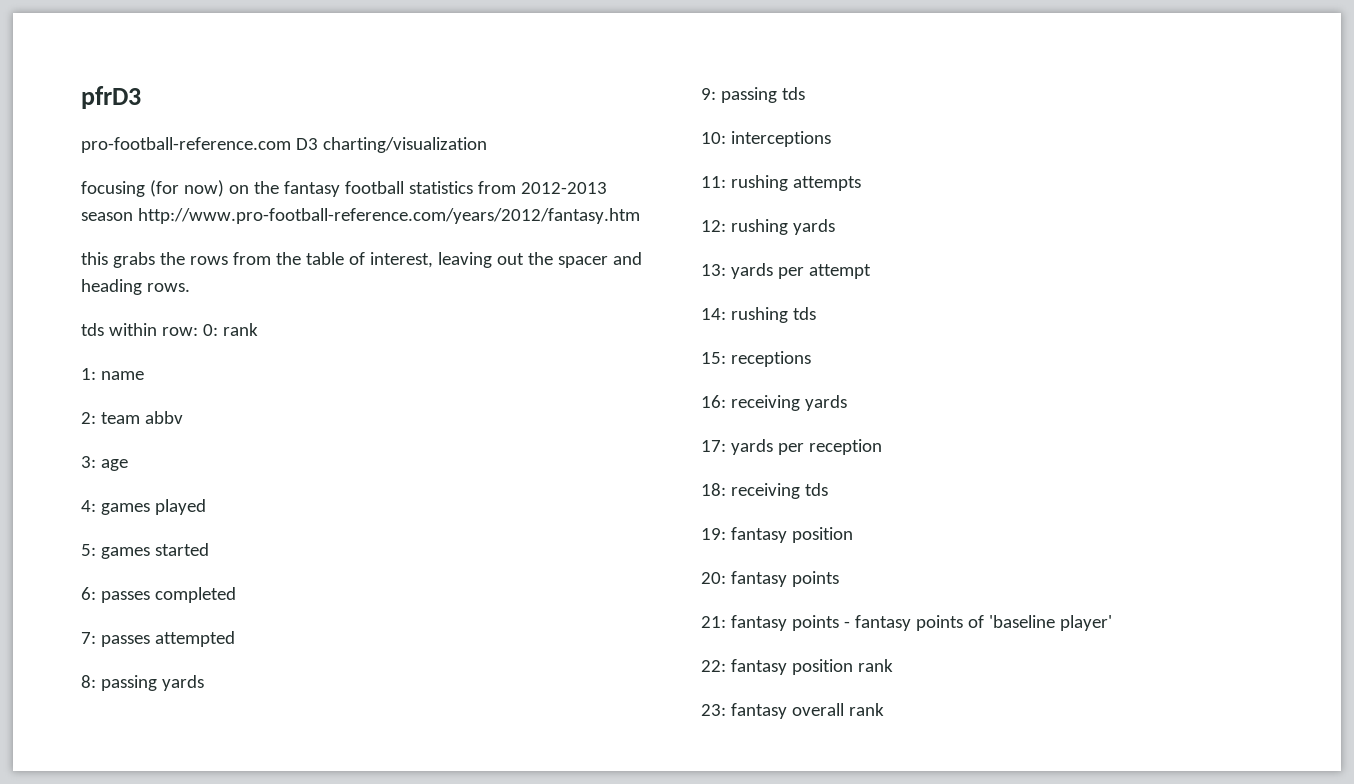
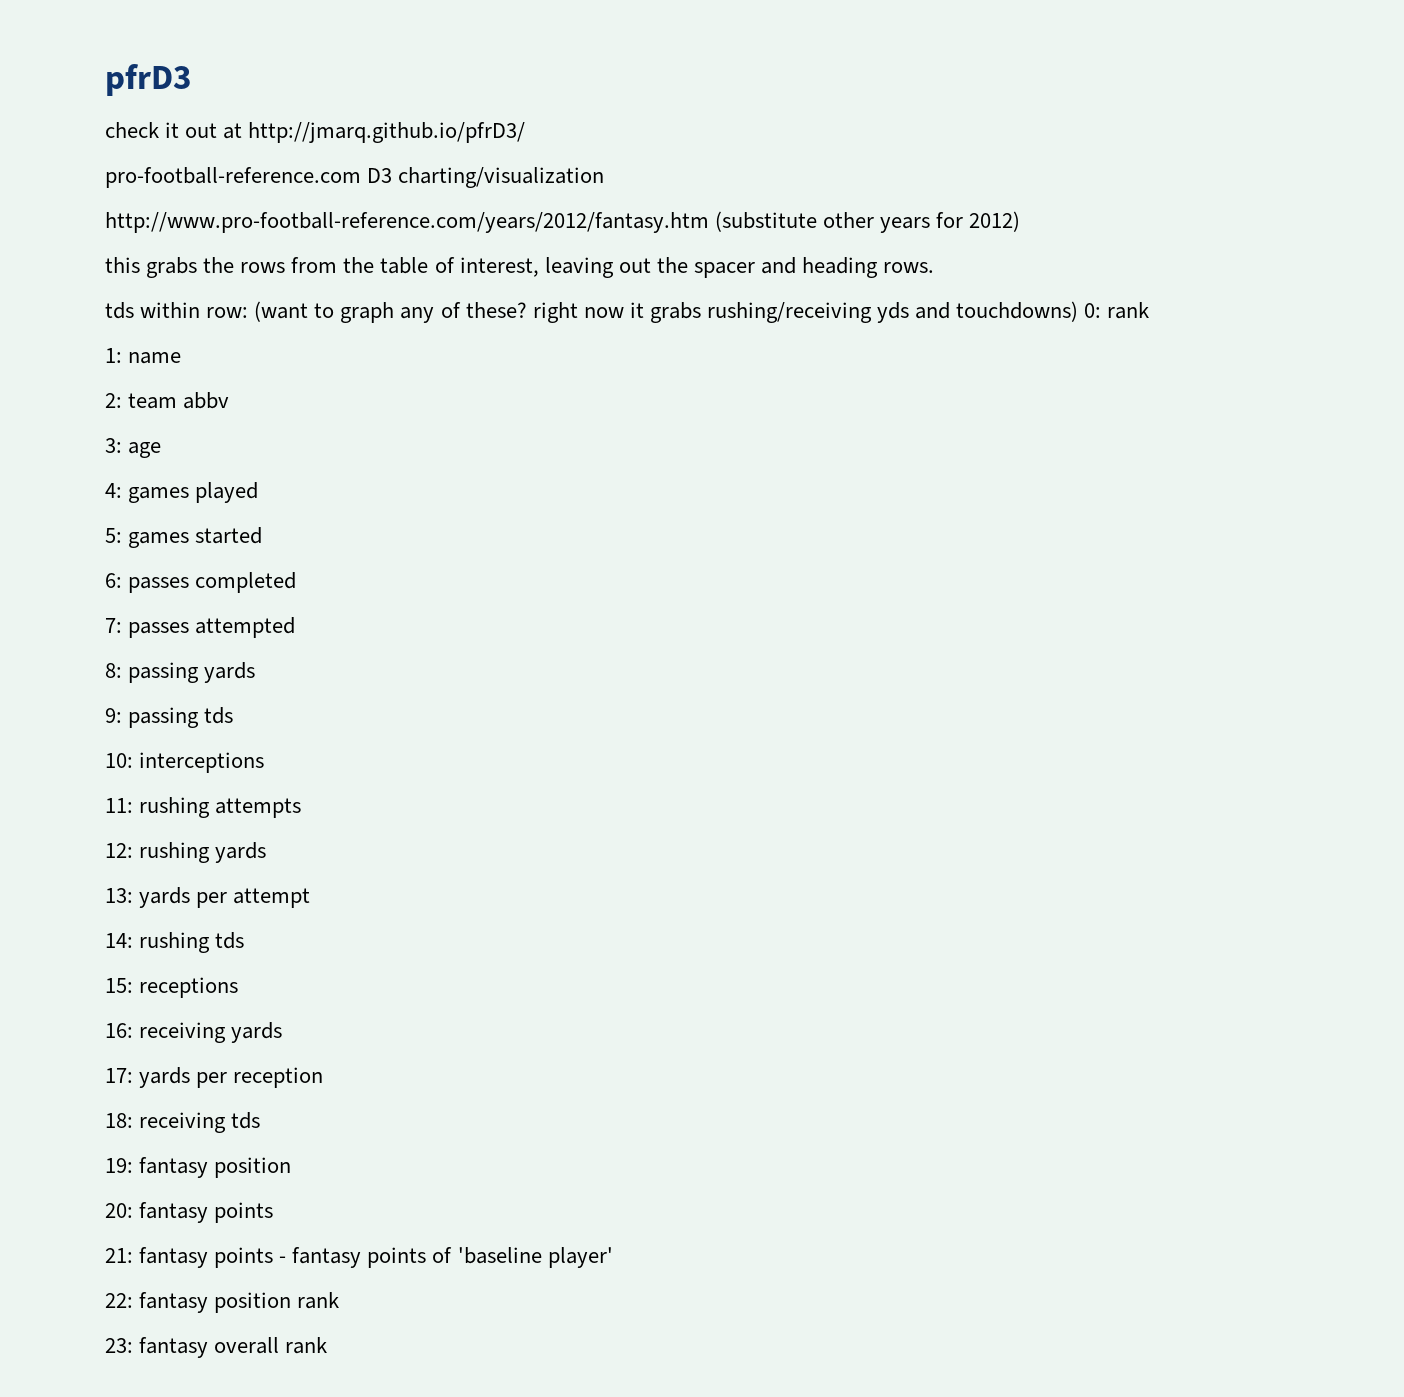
[81,137,487,153] [81,180,607,197] [81,208,640,224] pro-football-reference.com D3 charting/visualization // focusing (for now) on the fantasy football statistics from 2012-2013 season http://www.pro-football-reference.com/years/2012/fantasy.htm -> [105,122,526,143] [105,167,605,188] [105,211,1021,233] check it out at http://jmarq.github.io/pfrD3/ // pro-football-reference.com D3 charting/visualization // http://www.pro-football-reference.com/years/2012/fantasy.htm (substitute other years for 2012)
(198, 331) none -> [254,301,1079,323] (want to graph any of these? right now it grabs rushing/receiving yds and touchdowns)

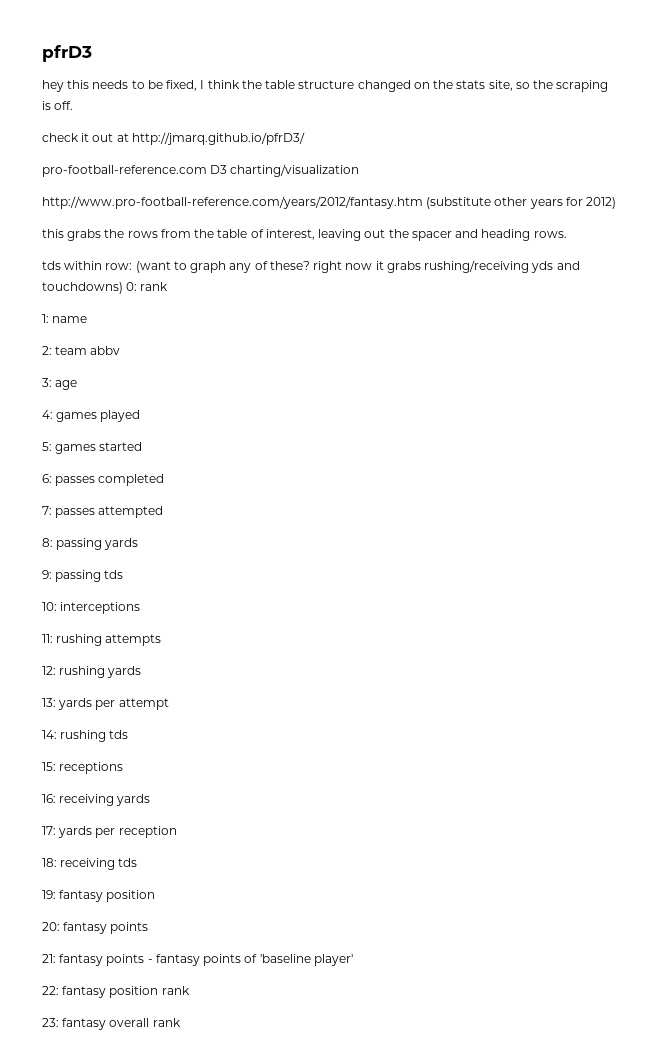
(191, 80) none -> [42,80,609,92] [42,101,74,110] // hey this needs to be fixed, I think the table structure changed on the stats site, so the scraping is off.

